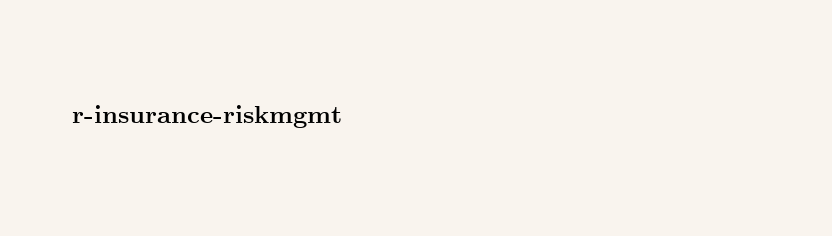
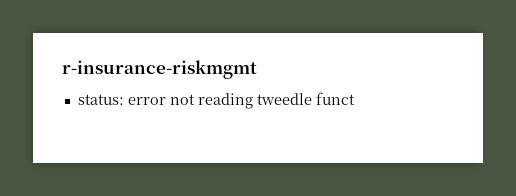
(342, 116) none -> [77,92,355,109] // status: error not reading tweedle funct

